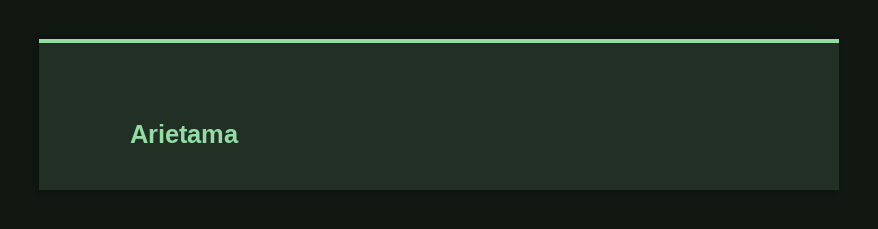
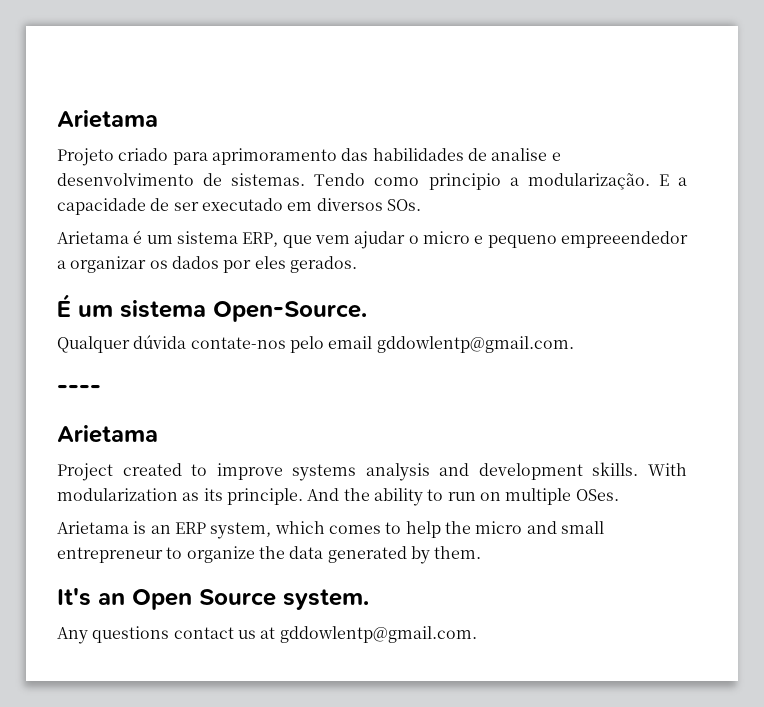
[130,124,239,143] Arietama -> [57,110,158,128] [57,148,561,166] [57,173,687,190] [57,198,421,215] [57,230,688,249] [57,256,357,273] [57,294,367,322] [57,335,574,353] [57,385,101,395] [57,425,158,443] [57,462,687,481] [57,488,619,506] [57,521,604,539] [57,546,482,564] [57,588,369,610] [57,626,477,644] Arietama // Projeto criado para aprimoramento das habilidades de analise e desenvolvimento de sistemas. Tendo como principio a modularização. E a capacidade de ser executado em diversos SOs. // Arietama é um sistema ERP, que vem ajudar o micro e pequeno empreeendedor a organizar os dados por eles gerados. // É um sistema Open-Source. // Qualquer dúvida contate-nos pelo email gddowlentp@gmail.com. // ---- // Arietama // Project created to improve systems analysis and development skills. With modularization as its principle. And the ability to run on multiple OSes. // Arietama is an ERP system, which comes to help the micro and small entrepreneur to organize the data generated by them. // It's an Open Source system. // Any questions contact us at gddowlentp@gmail.com.

